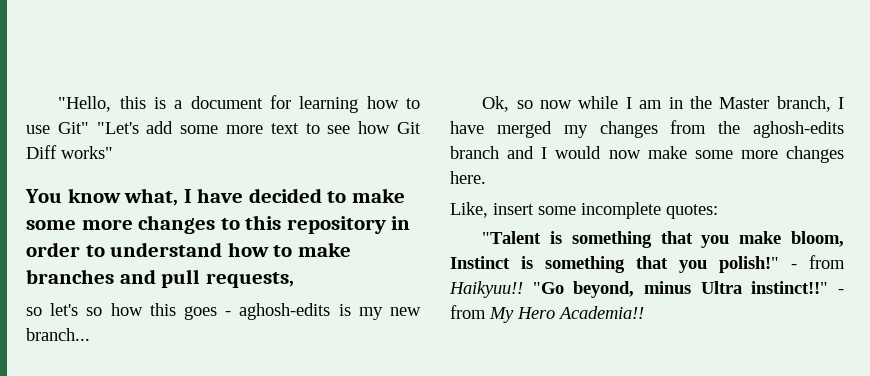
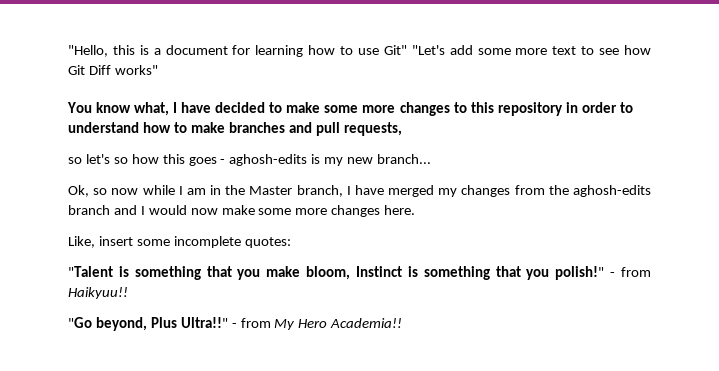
(523, 289) none -> (128, 293) //
[644,281,829,294] minus Ultra instinct!!" -> [150,317,228,328] Plus Ultra!!"

